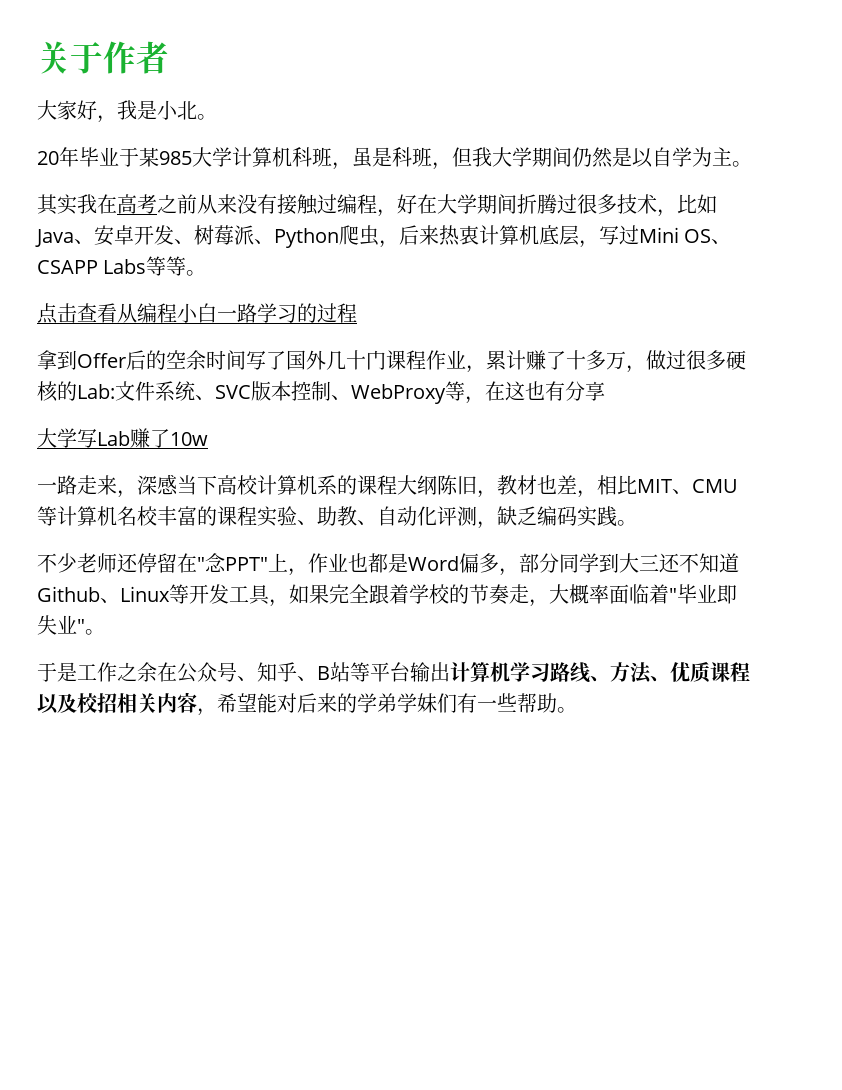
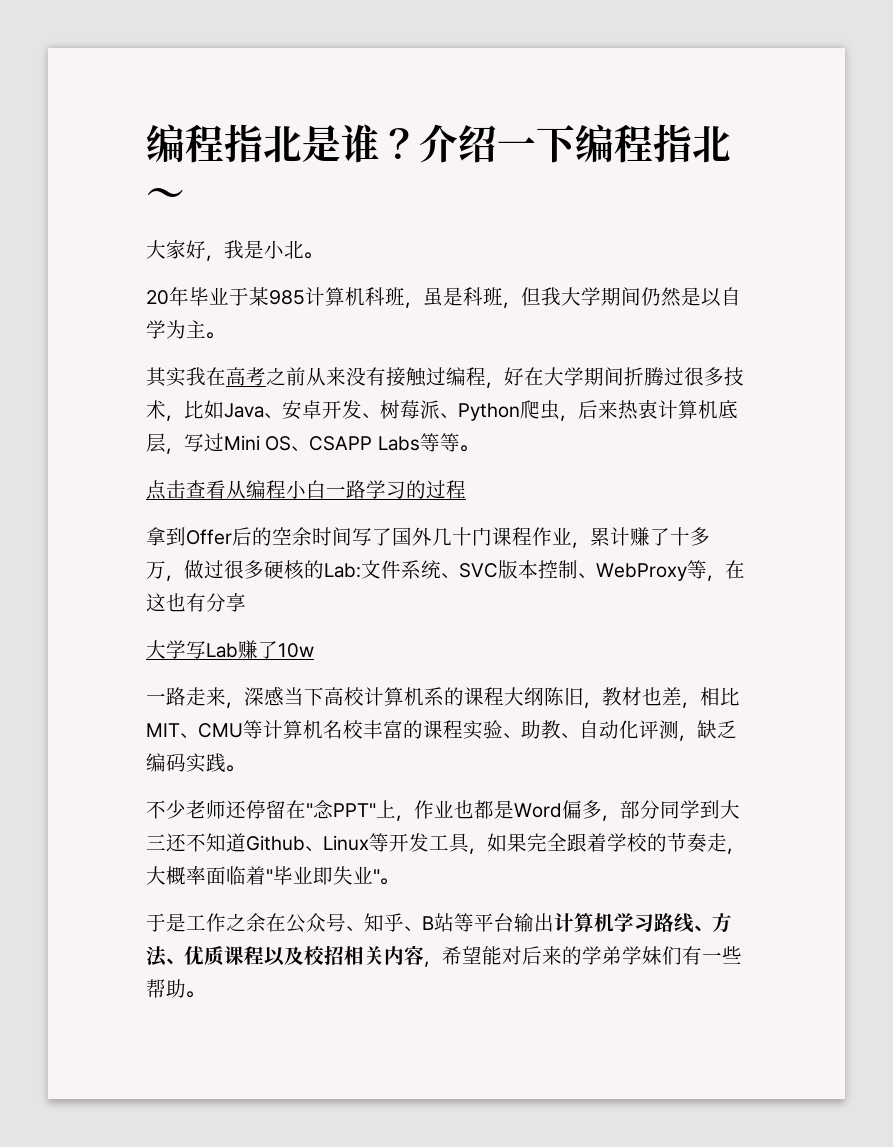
[37,41,169,74] 关于作者 -> [146,124,731,163] [146,188,185,207] 编程指北是谁？介绍一下编程指北～
[192,147,232,167] 大学 -> (305, 297) none

